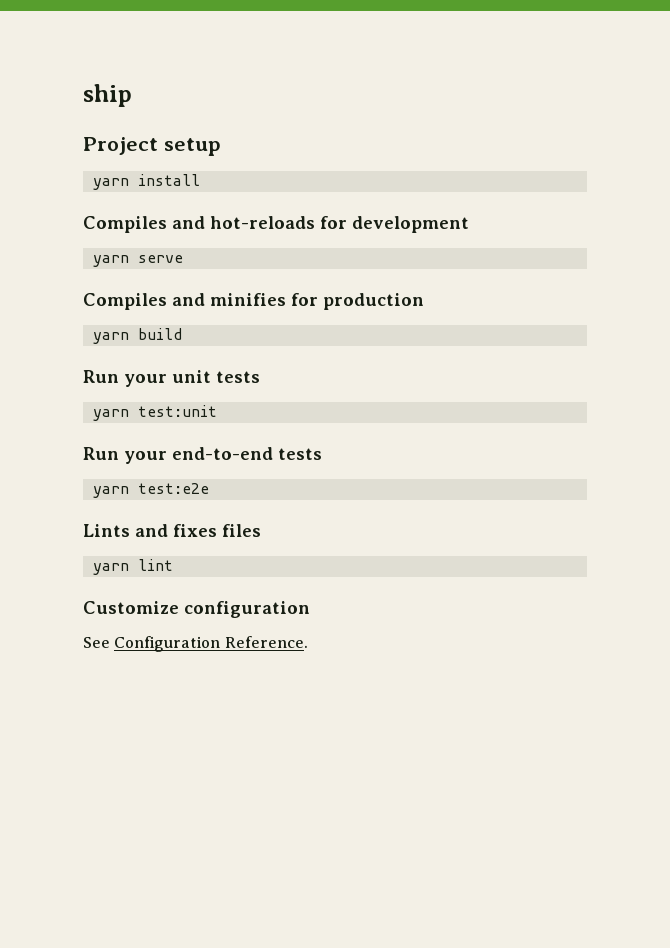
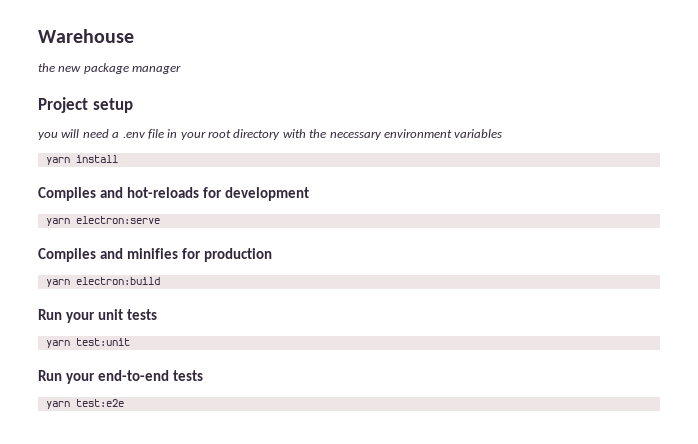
[83,84,132,107] [83,137,221,156] ship // Project setup -> [38,29,134,43] [38,63,182,74] [38,97,133,113] [38,129,503,140] Warehouse // the new package manager // Project setup // you will need a .env file in your root directory with the necessary environment variables
[137,255,183,263] serve -> [75,216,160,224] electron:serve
[137,328,182,340] build -> [75,277,160,285] electron:build
[83,524,261,537] [92,559,173,575] [83,601,310,618] [83,636,308,652] // Lints and fixes files // yarn lint // Customize configuration // See Configuration Reference. -> (124, 403) none

